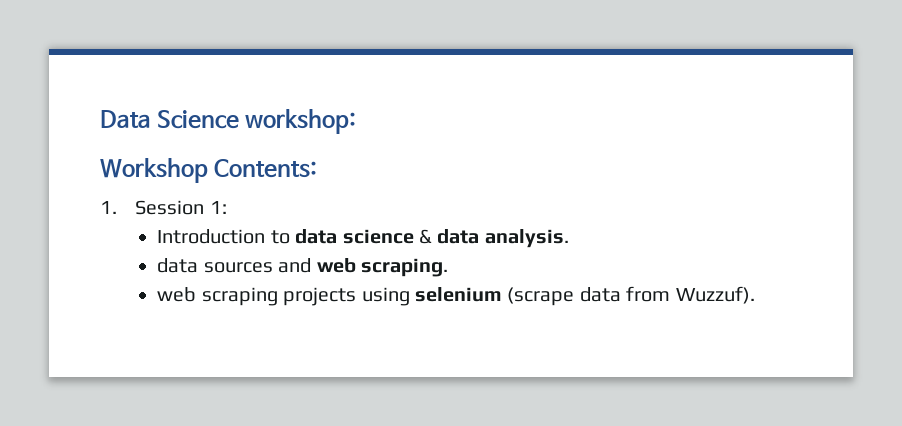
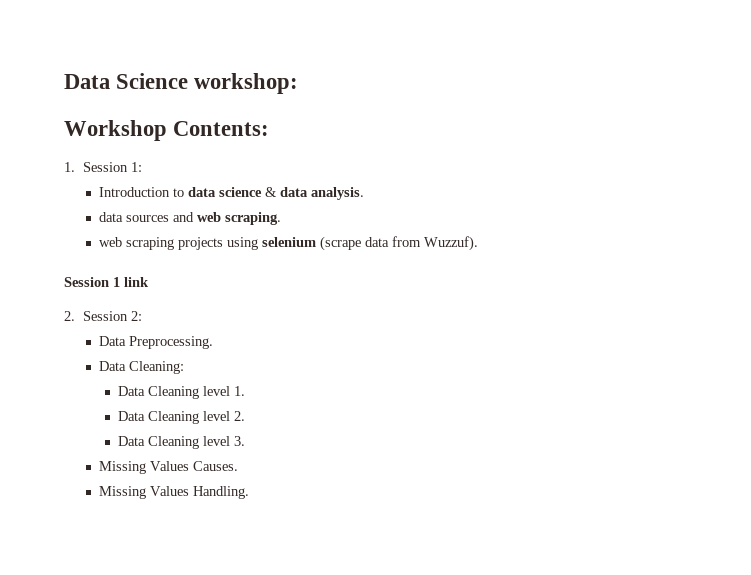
(755, 295) none -> [64,277,149,287] [64,311,142,321] [98,336,213,349] [98,361,184,374] [117,386,245,399] [117,411,245,424] [117,436,245,449] [98,461,238,474] [98,486,249,499] // Session 1 link // 2. Session 2: // Data Preprocessing. // Data Cleaning: // Data Cleaning level 1. // Data Cleaning level 2. // Data Cleaning level 3. // Missing Values Causes. // Missing Values Handling.

